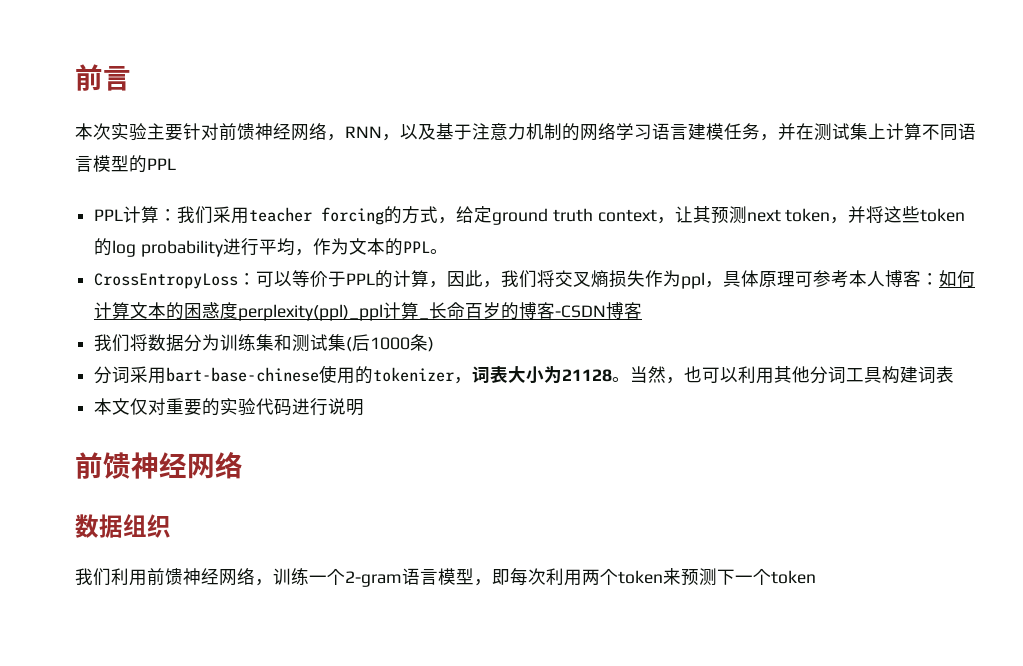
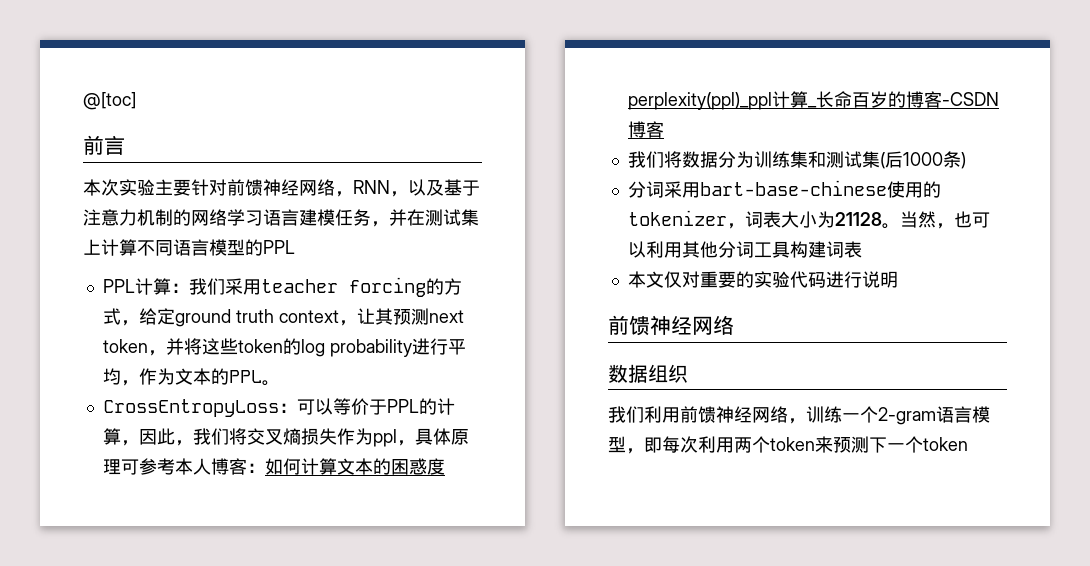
(75, 77) none -> [83,92,136,110] @[toc] //

